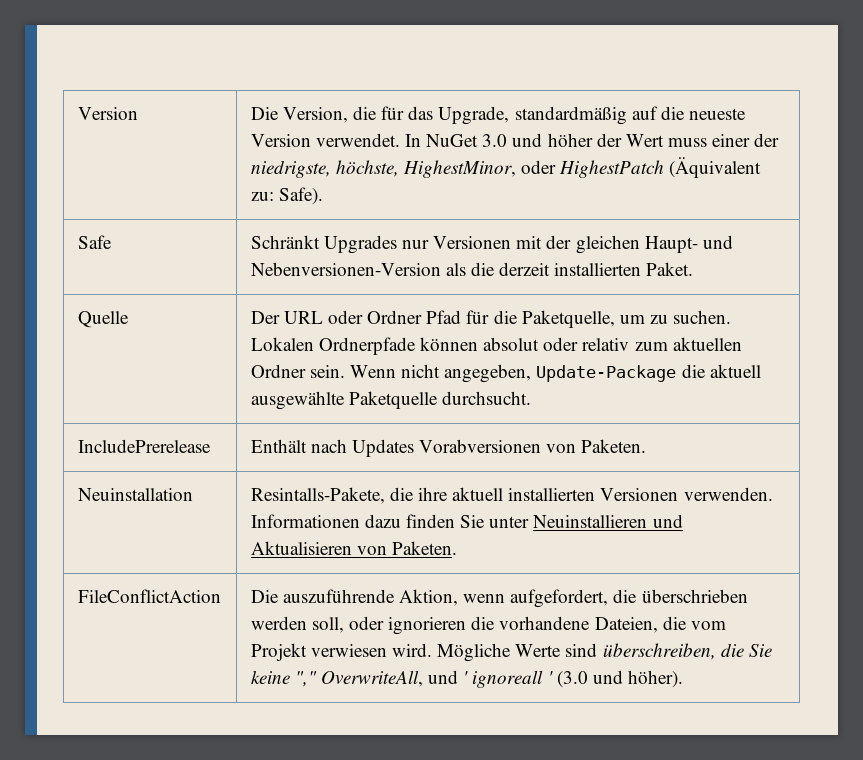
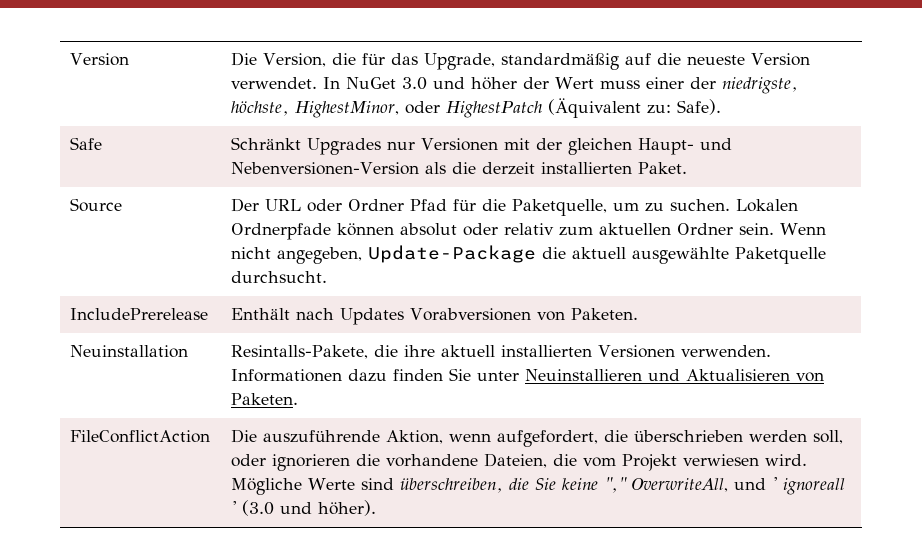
[77,311,129,328] Quelle -> [70,198,123,212] Source

